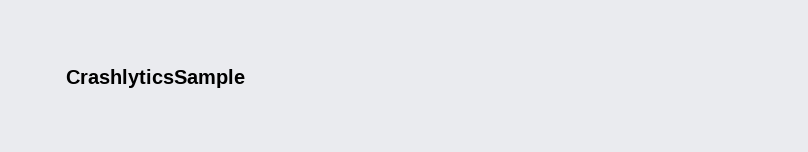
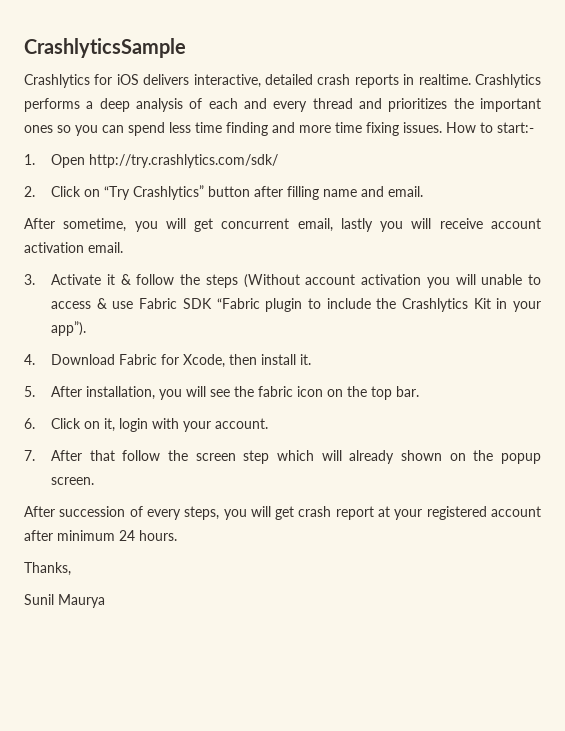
(245, 78) none -> [24,74,541,88] [24,98,541,112] [24,122,534,136] [24,154,279,168] [24,185,424,200] [24,218,541,232] [24,242,123,253] [24,274,542,288] [51,298,542,312] [51,321,87,336] [24,354,312,368] [24,386,420,400] [24,418,269,432] [24,450,541,464] [51,477,95,485] [24,506,542,520] [24,530,177,541] [24,562,71,576] [24,594,105,608] // Crashlytics for iOS delivers interactive, detailed crash reports in realtime. Crashlytics performs a deep analysis of each and every thread and prioritizes the important ones so you can spend less time finding and more time fixing issues. How to start:- // 1. Open http://try.crashlytics.com/sdk/ // 2. Click on “Try Crashlytics” button after filling name and email. // After sometime, you will get concurrent email, lastly you will receive account activation email. // 3. Activate it & follow the steps (Without account activation you will unable to access & use Fabric SDK “Fabric plugin to include the Crashlytics Kit in your app”). // 4. Download Fabric for Xcode, then install it. // 5. After installation, you will see the fabric icon on the top bar. // 6. Click on it, login with your account. // 7. After that follow the screen step which will already shown on the popup screen. // After succession of every steps, you will get crash report at your registered account after minimum 24 hours. // Thanks, // Sunil Maurya

